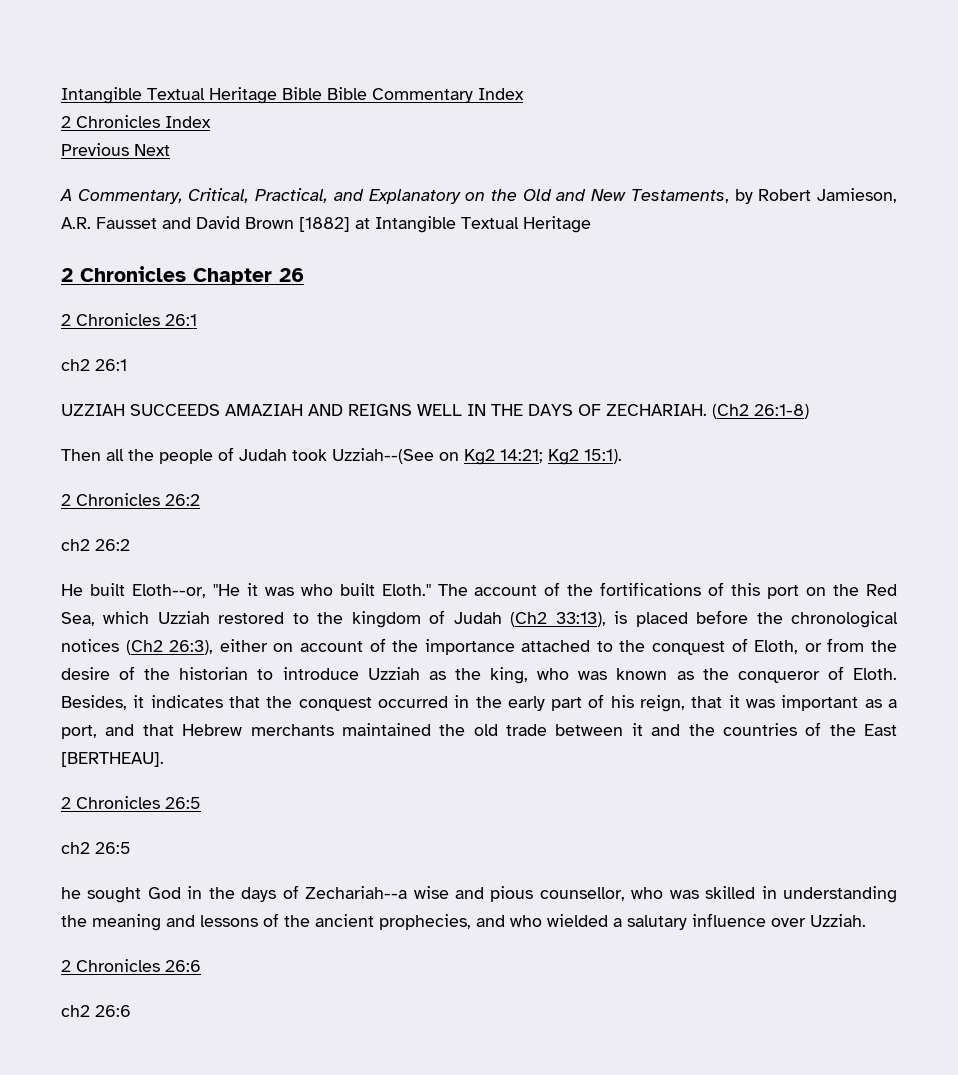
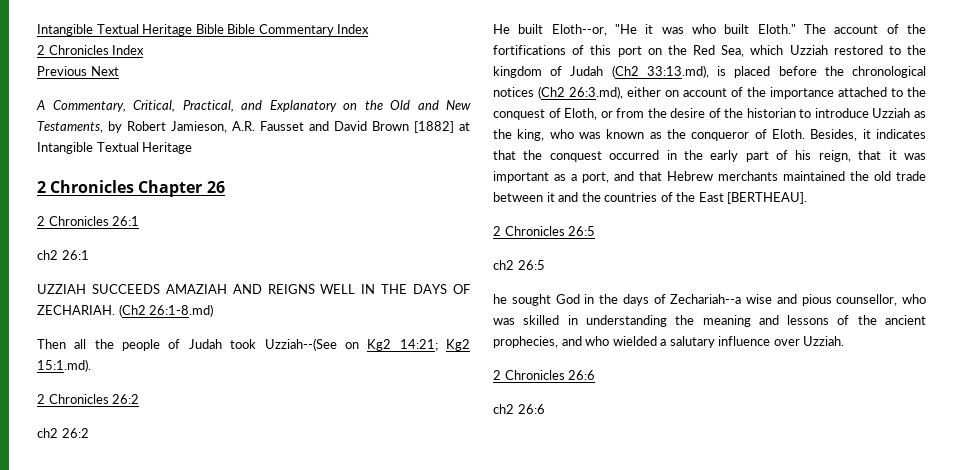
[754,404,809,419] 26:1-8) -> [149,304,214,317] 26:1-8.md)
[584,449,622,464] 15:1). -> [37,359,91,372] 15:1.md).
[555,612,606,627] 33:13), -> [646,65,709,78] 33:13.md),
[169,640,214,655] 26:3), -> [569,86,623,99] 26:3.md),

